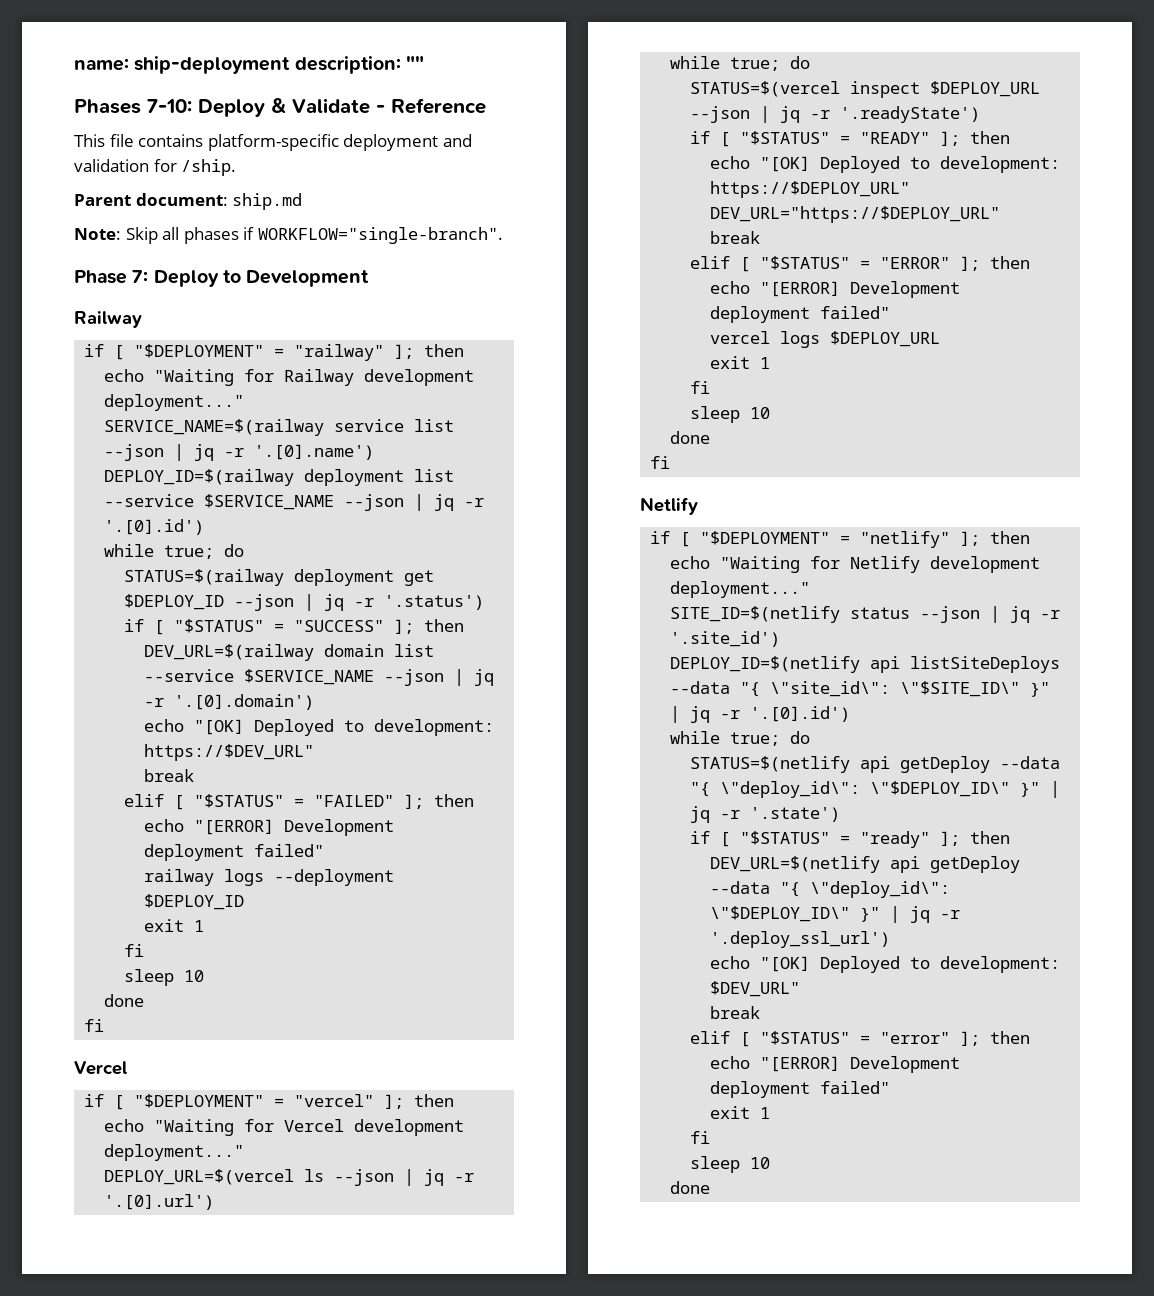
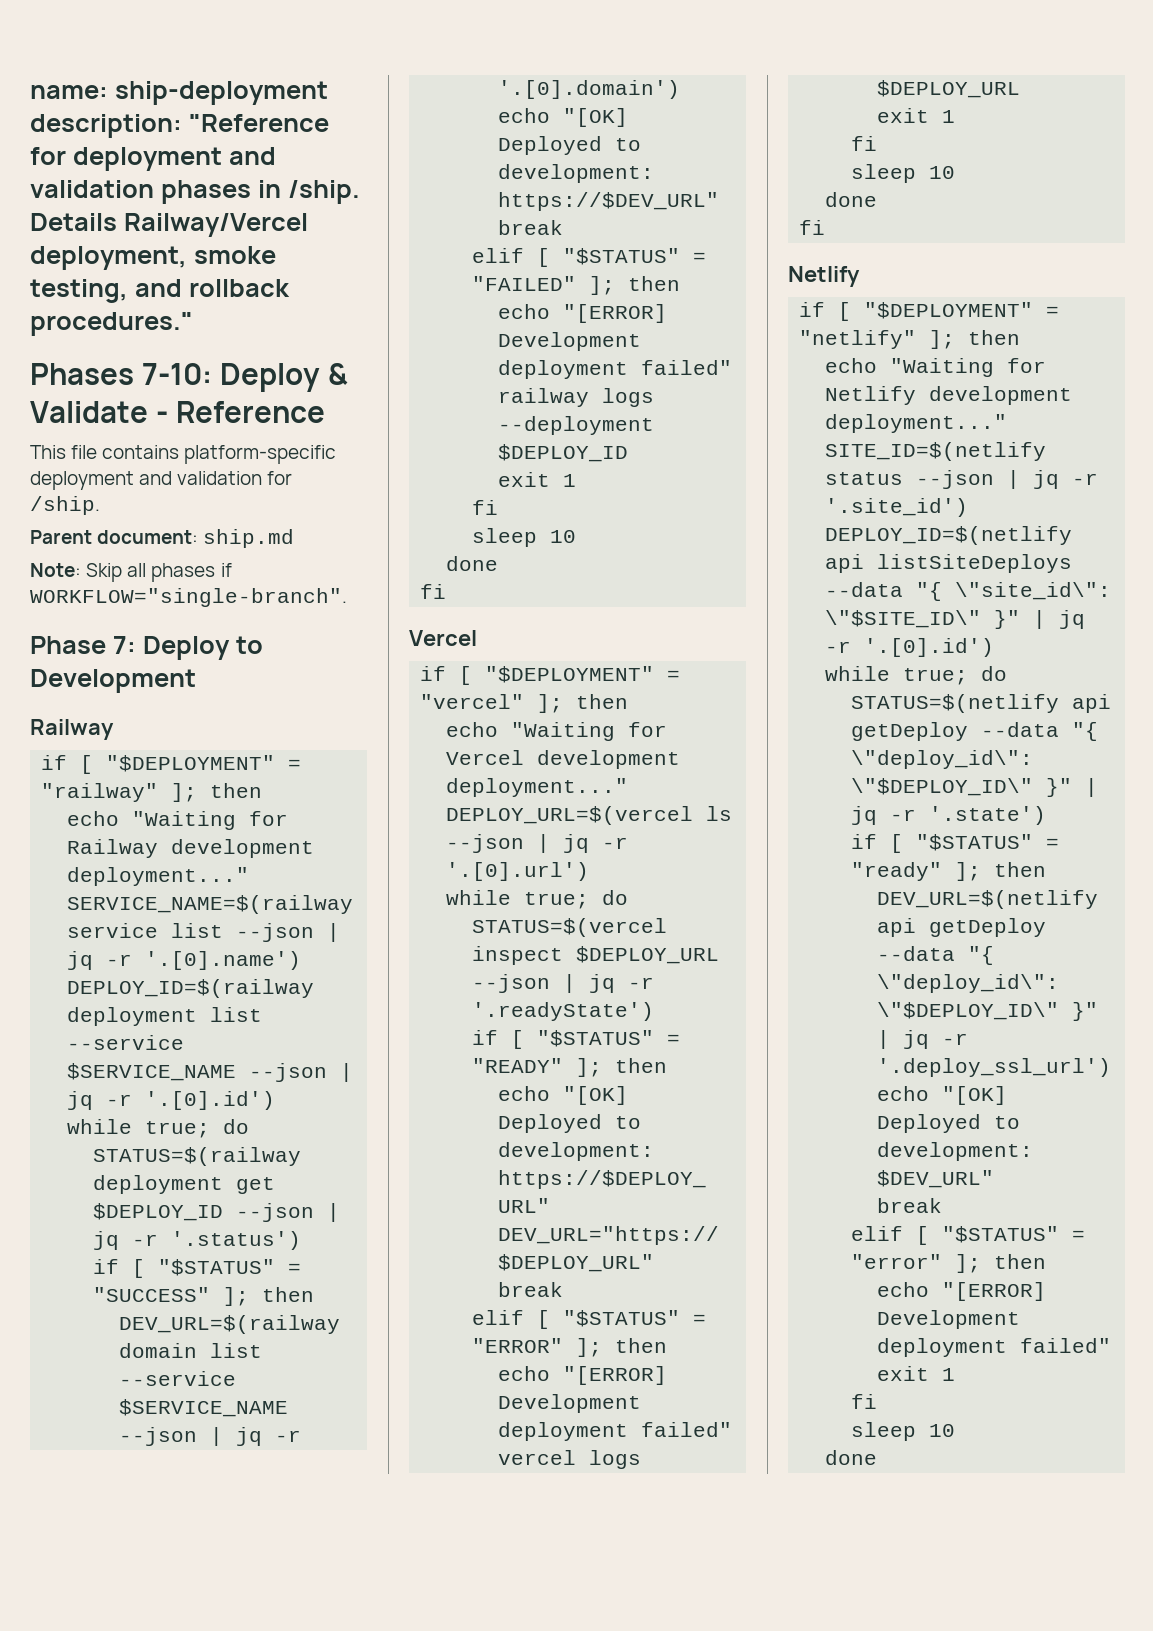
[405,56,424,70] "" -> [188,114,329,132] [30,147,276,171] [30,180,360,204] [30,213,308,237] [30,246,276,270] [30,279,290,303] [30,312,193,336] "Reference for deployment and validation phases in /ship. Details Railway/Vercel deployment, smoke testing, and rollback procedures."

